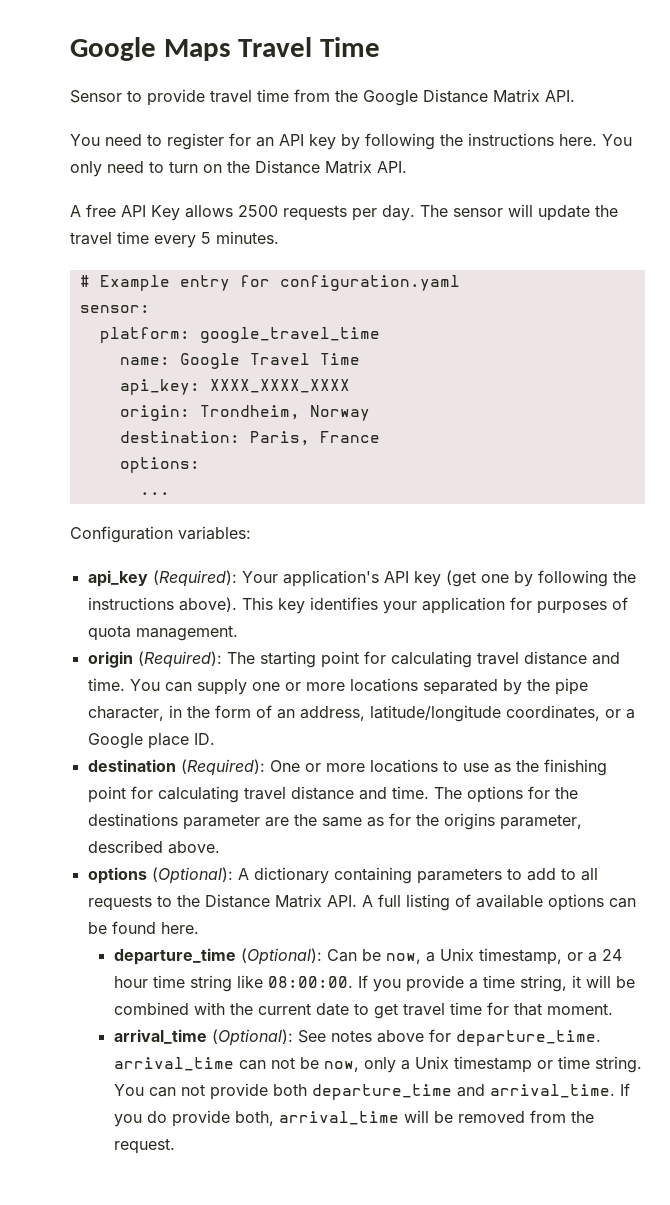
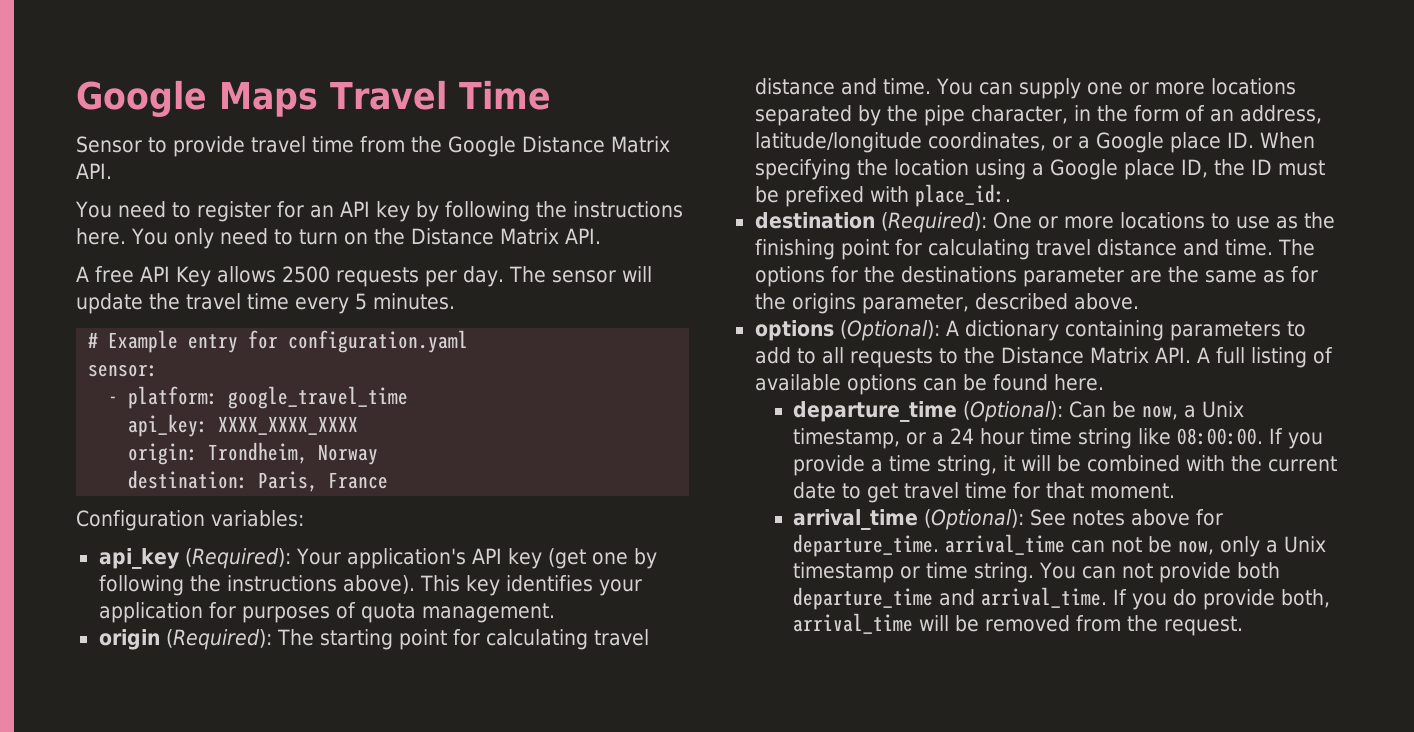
(150, 309) none -> [108,396,119,404] -
[119,353,360,369] // name: Google Travel Time -> (409, 397) none
[119,457,200,473] [139,492,170,495] // options: // ... -> (389, 480) none
(215, 739) none -> [1259,132,1315,149] [754,159,1325,180] [754,184,1011,207] When specifying the location using a Google place ID, the ID must be prefixed with place_id:.

